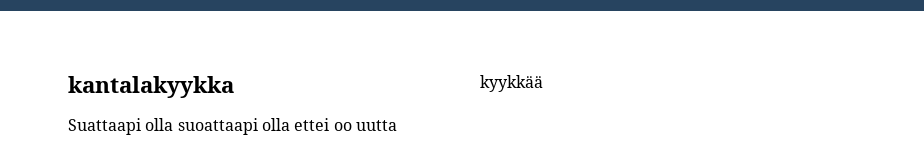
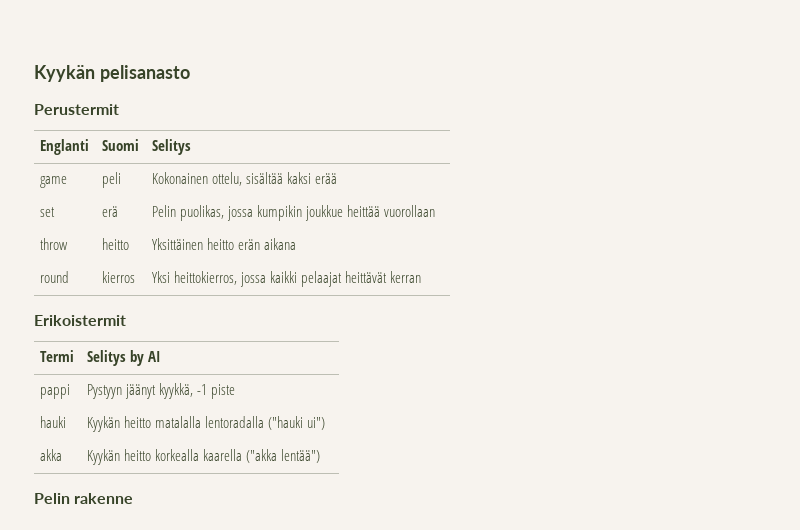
[68,76,234,98] [68,118,397,135] [480,75,543,92] kantalakyykka // Suattaapi olla suoattaapi olla ettei oo uutta kyykkää -> [34,65,190,82] [34,104,119,115] [40,139,90,155] [102,139,140,151] [152,139,192,155] [40,176,68,188] [102,172,122,188] [152,172,338,186] [40,207,56,217] [102,206,119,217] [152,205,436,221] [40,238,69,250] [102,238,130,250] [152,238,297,250] [40,271,70,283] [102,271,136,283] [152,271,422,287] [34,315,126,326] [40,350,75,362] [87,350,162,366] [40,384,71,399] [87,383,236,399] [40,416,67,428] [87,416,326,432] [40,449,63,461] [87,449,321,465] [34,493,134,504] Kyykän pelisanasto // Perustermit // Englanti | Suomi | Selitys // game | peli | Kokonainen ottelu, sisältää kaksi erää // set | erä | Pelin puolikas, jossa kumpikin joukkue heittää vuorollaan // throw | heitto | Yksittäinen heitto erän aikana // round | kierros | Yksi heittokierros, jossa kaikki pelaajat heittävät kerran // Erikoistermit // Termi | Selitys by AI // pappi | Pystyyn jäänyt kyykkä, -1 piste // hauki | Kyykän heitto matalalla lentoradalla ("hauki ui") // akka | Kyykän heitto korkealla kaarella ("akka lentää") // Pelin rakenne

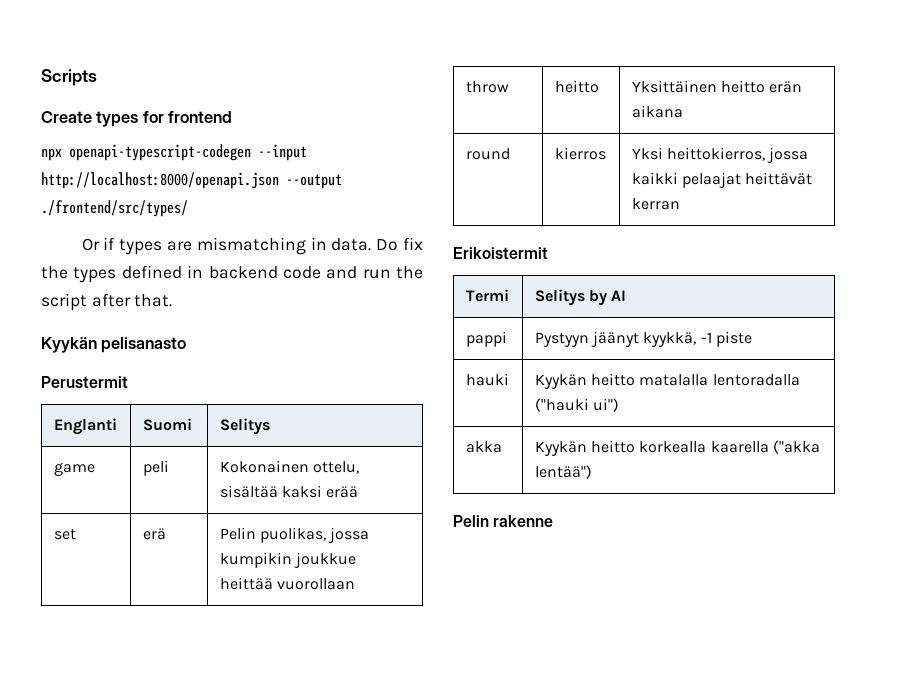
(34, 73) none -> [41,69,97,86] [41,111,233,127] [41,144,307,161] [41,172,342,189] [41,200,188,217] [81,237,423,255] [41,265,423,283] [41,293,173,311] Scripts // Create types for frontend // npx openapi-typescript-codegen --input http://localhost:8000/openapi.json --output ./frontend/src/types/ // Or if types are mismatching in data. Do fix the types defined in backend code and run the script after that. //

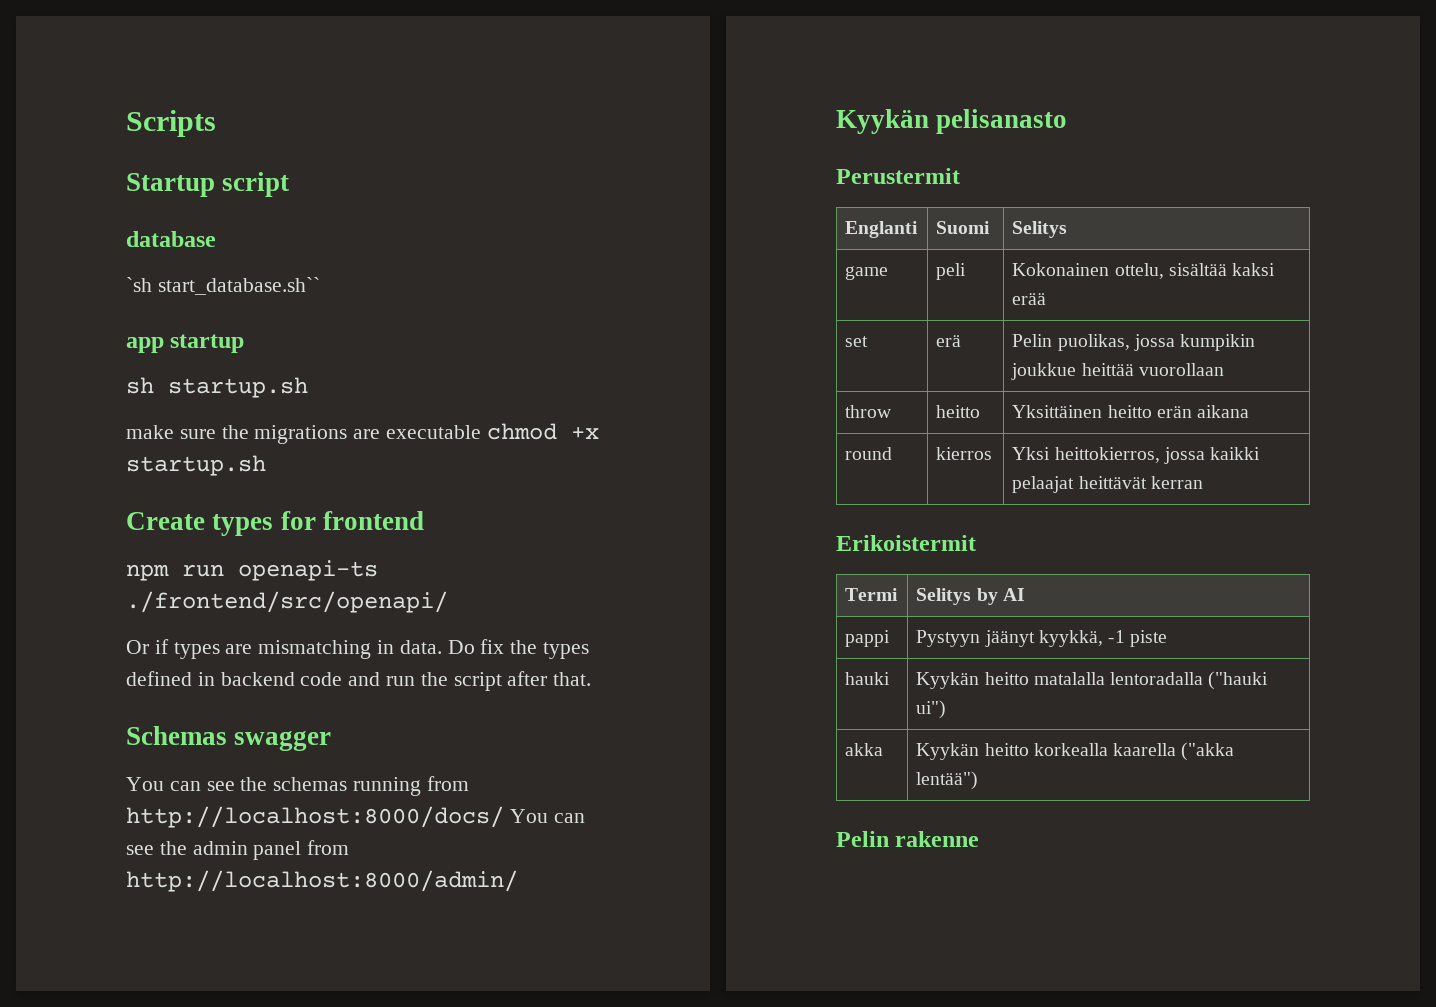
[41,111,233,127] [41,144,307,161] [41,172,342,189] [41,200,188,217] Create types for frontend // npx openapi-typescript-codegen --input http://localhost:8000/openapi.json --output ./frontend/src/types/ -> [126,172,290,197] [126,231,216,247] [126,277,320,295] [126,334,245,353] [126,377,308,398] [126,423,599,444] [126,455,266,476] [126,511,424,536] [126,560,378,581] [126,591,448,613] Startup script // database // `sh start_database.sh`` // app startup // sh startup.sh // make sure the migrations are executable chmod +x startup.sh // Create types for frontend // npm run openapi-ts ./frontend/src/openapi/
(173, 300) none -> [126,726,332,751] [126,776,469,796] [126,806,585,828] [126,840,350,860] [126,870,518,892] // Schemas swagger // You can see the schemas running from http://localhost:8000/docs/ You can see the admin panel from http://localhost:8000/admin/

